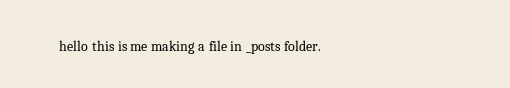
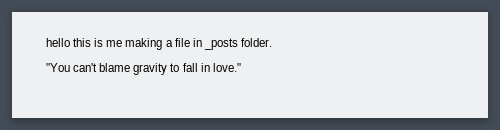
(322, 45) none -> [46,63,241,75] // "You can't blame gravity to fall in love."

